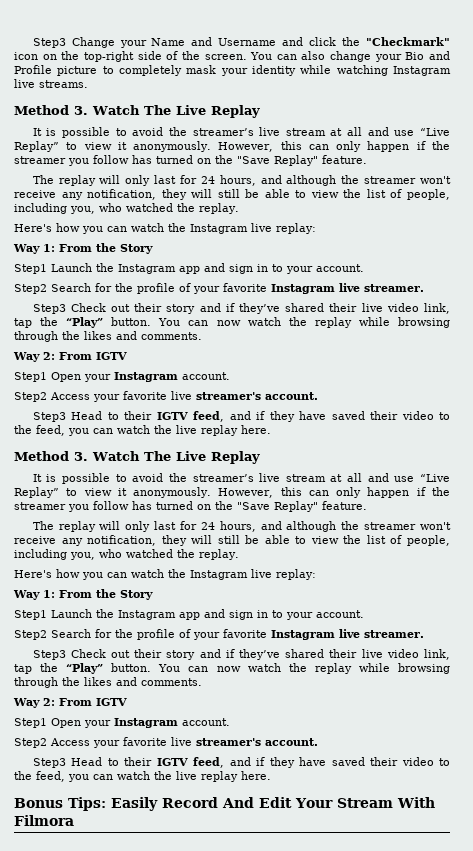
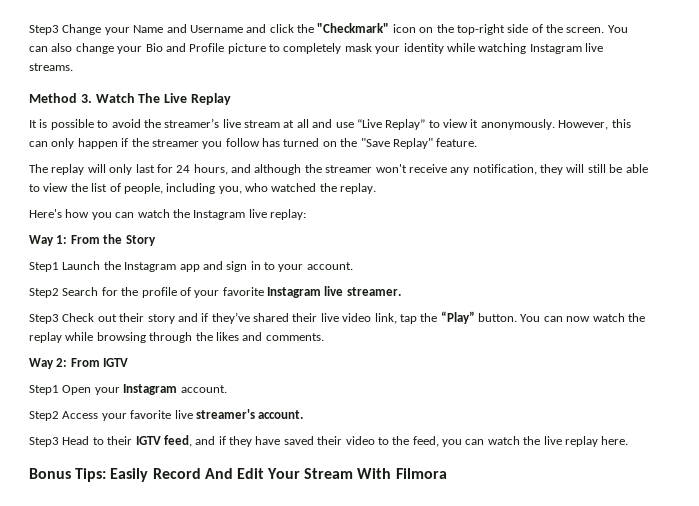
[14,451,260,464] [32,473,450,484] [14,487,451,498] [14,501,367,512] [32,521,451,532] [14,535,451,546] [14,549,239,560] [14,569,316,580] [13,589,153,600] [14,609,364,620] [14,629,424,640] [32,649,450,660] [14,663,450,674] [14,677,202,688] [13,698,127,708] [14,718,230,728] [14,737,318,748] [32,757,450,768] [14,771,271,782] // Method 3. Watch The Live Replay // It is possible to avoid the streamer’s live stream at all and use “Live Replay” to view it anonymously. However, this can only happen if the streamer you follow has turned on the "Save Replay" feature. // The replay will only last for 24 hours, and although the streamer won't receive any notification, they will still be able to view the list of people, including you, who watched the replay. // Here's how you can watch the Instagram live replay: // Way 1: From the Story // Step1 Launch the Instagram app and sign in to your account. // Step2 Search for the profile of your favorite Instagram live streamer. // Step3 Check out their story and if they’ve shared their live video link, tap the “Play” button. You can now watch the replay while browsing through the likes and comments. // Way 2: From IGTV // Step1 Open your Instagram account. // Step2 Access your favorite live streamer's account. // Step3 Head to their IGTV feed, and if they have saved their video to the feed, you can watch the live replay here. -> (629, 440) none

